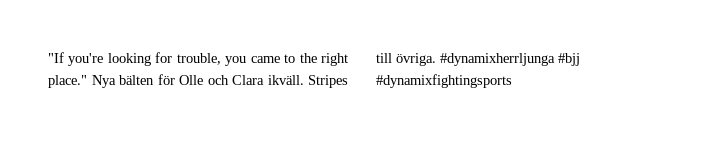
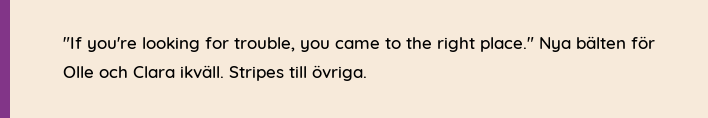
[440,53,580,66] [376,74,512,88] #dynamixherrljunga #bjj #dynamixfightingsports -> (367, 73) none

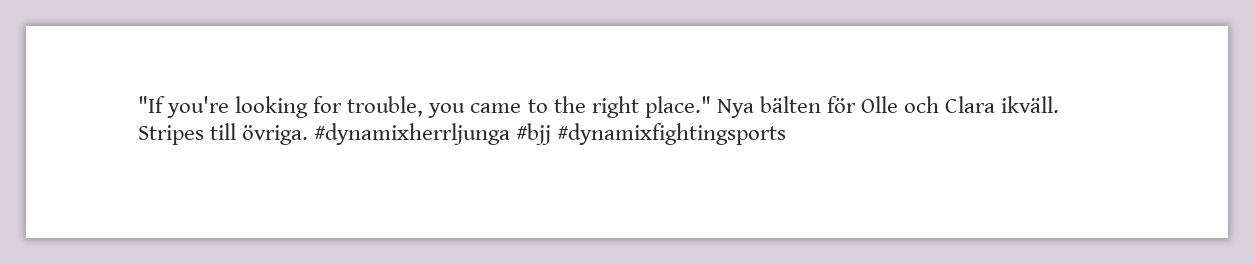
(367, 73) none -> [314,123,787,145] #dynamixherrljunga #bjj #dynamixfightingsports

